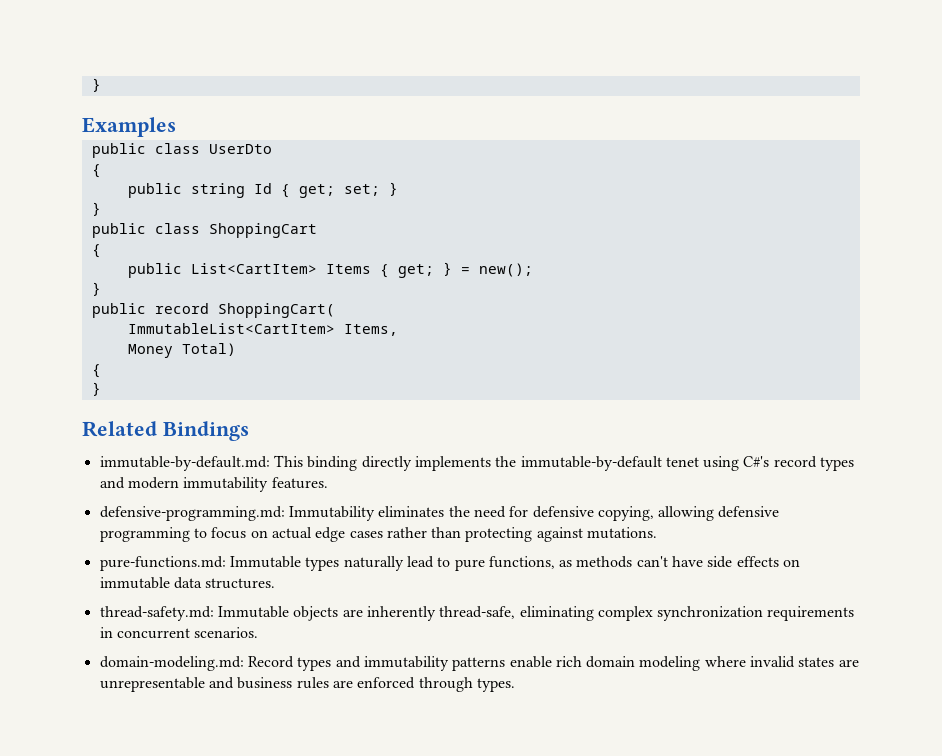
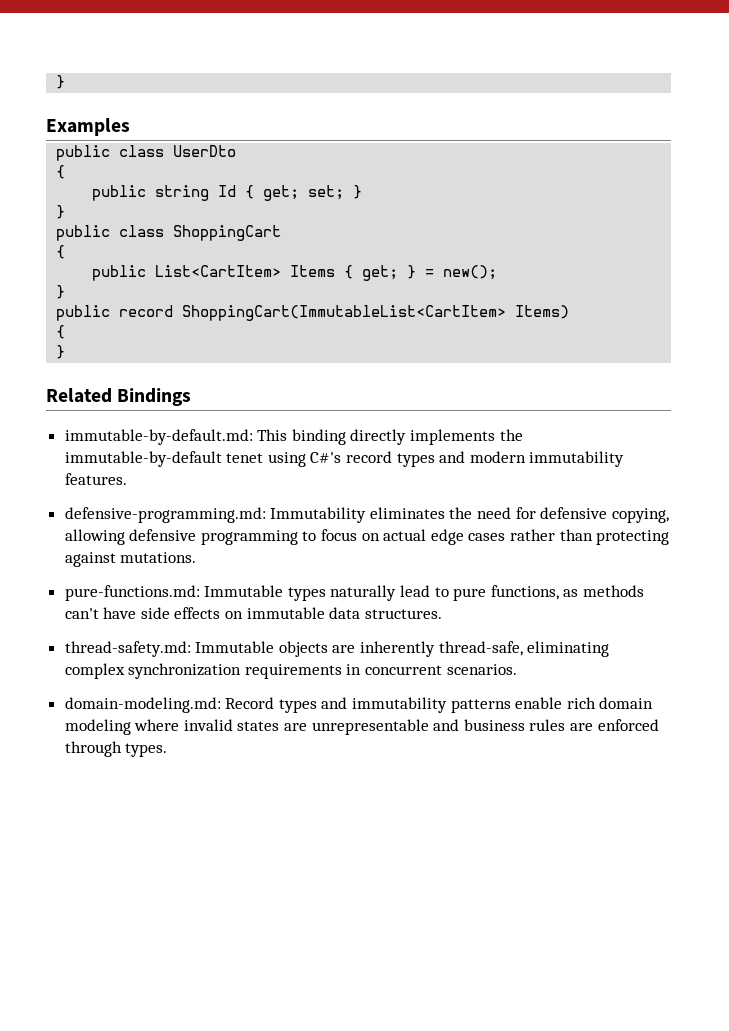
[217,303,335,318] [127,323,398,336] [127,343,236,358] ShoppingCart( // ImmutableList<CartItem> Items, // Money Total) -> [182,305,570,321] ShoppingCart(ImmutableList<CartItem> Items)

